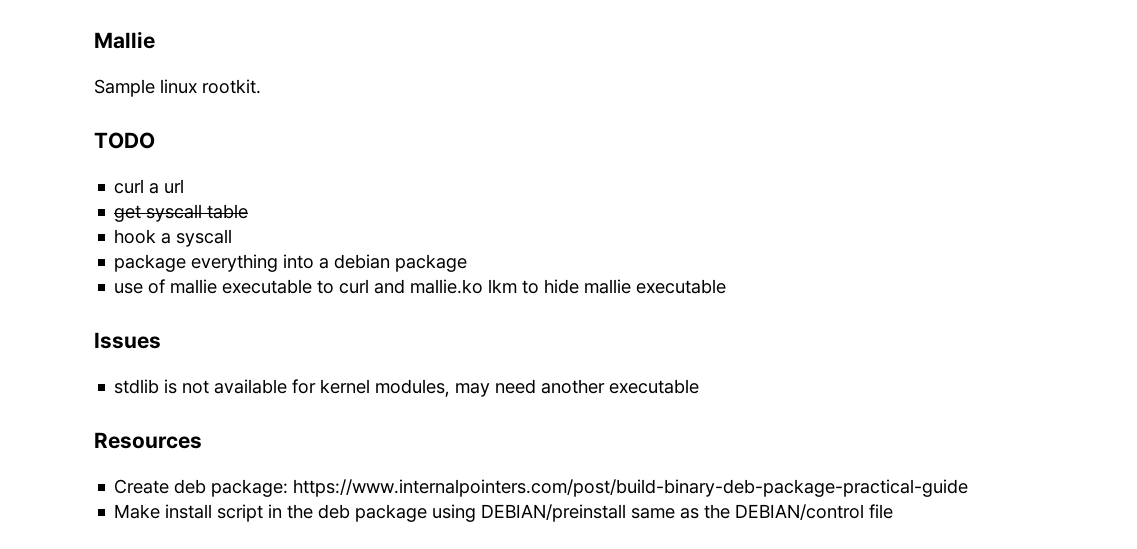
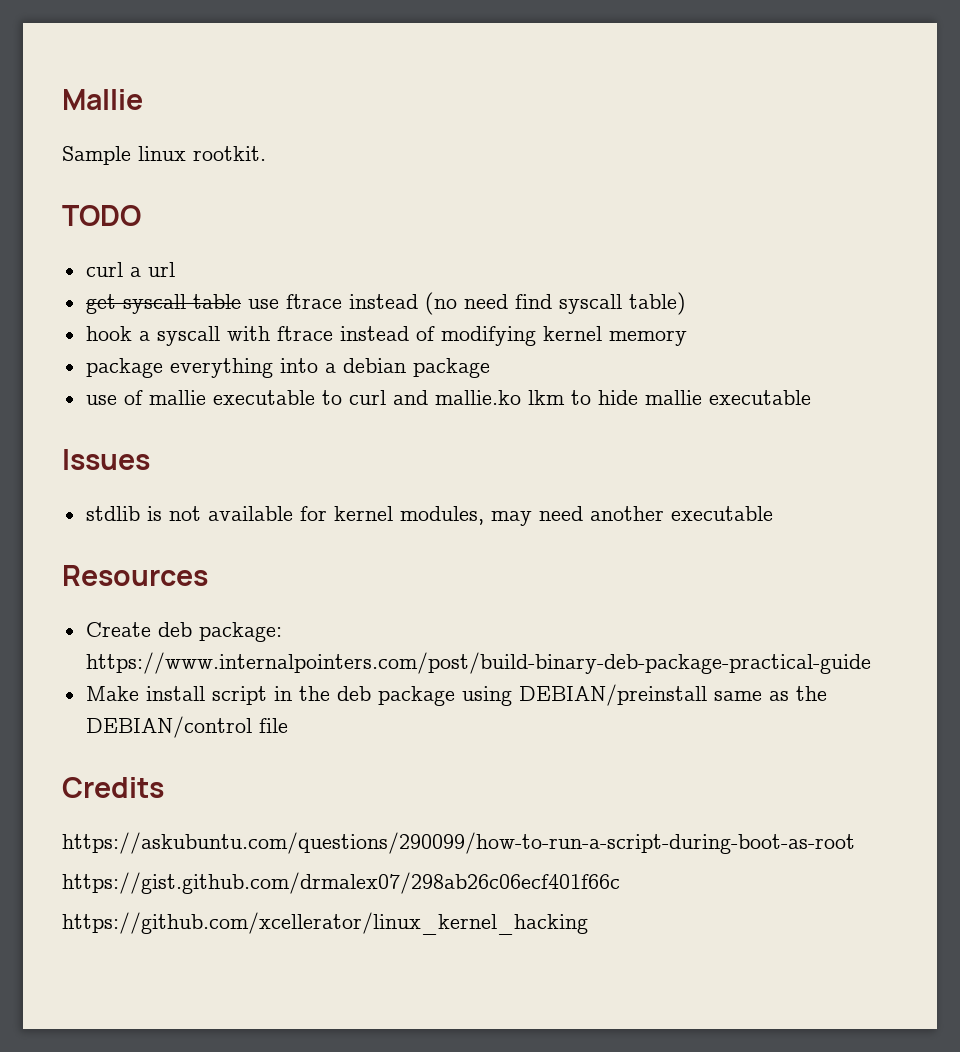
[114,229,233,247] // hook a syscall -> [247,292,686,315] [85,326,687,346] use ftrace instead (no need find syscall table) // hook a syscall with ftrace instead of modifying kernel memory
(894, 511) none -> [62,777,164,798] [62,832,855,854] [62,872,620,894] [62,912,588,935] // Credits // https://askubuntu.com/questions/290099/how-to-run-a-script-during-boot-as-root // https://gist.github.com/drmalex07/298ab26c06ecf401f66c // https://github.com/xcellerator/linux_kernel_hacking

